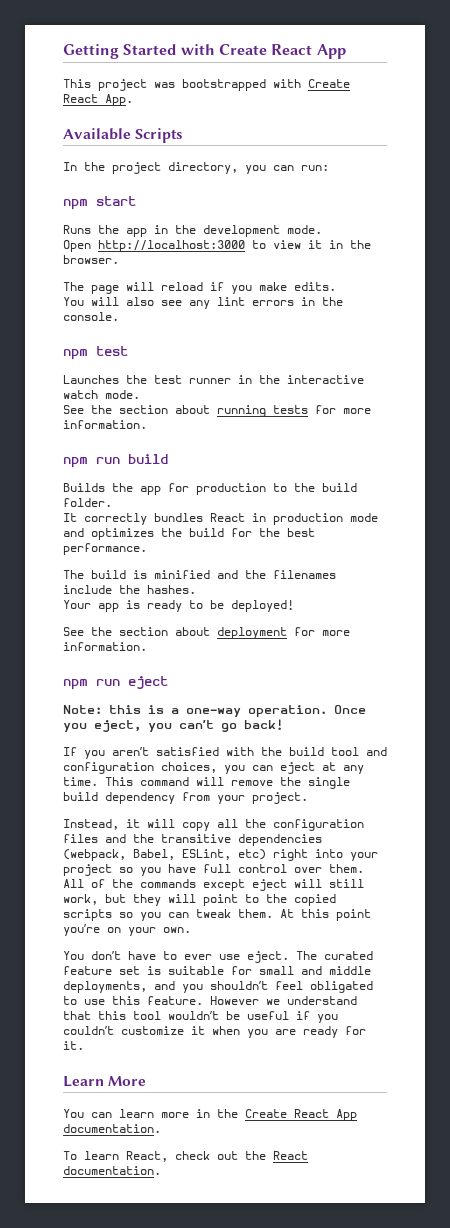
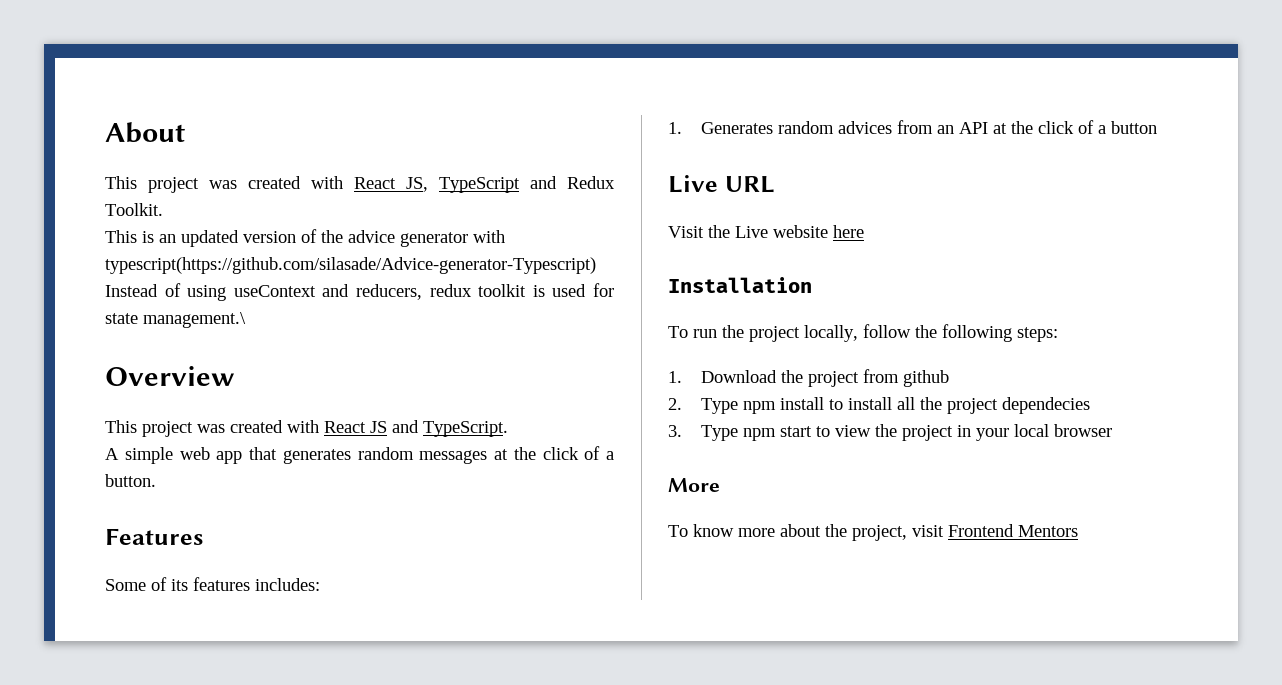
[63,44,346,59] [63,79,350,91] [63,94,133,106] [63,128,184,143] [63,162,329,174] [63,196,136,210] [63,225,322,237] [63,240,371,252] [63,255,119,264] [63,282,336,294] [63,297,343,309] [63,312,119,321] [63,346,128,360] [63,375,364,384] [63,390,140,399] [63,405,371,417] [63,420,147,429] [63,454,168,468] [63,483,357,495] [63,498,112,507] [63,513,378,525] [63,528,315,540] [63,543,147,555] [63,570,336,579] [63,585,196,594] [63,600,294,612] [63,627,350,639] [63,642,147,651] [63,676,168,690] [63,705,366,717] [63,719,283,732] [63,747,387,759] [63,762,364,774] [63,777,350,789] [63,792,308,804] [63,819,364,831] [63,834,322,846] [63,849,378,861] [63,864,364,876] [63,879,364,891] [63,894,336,906] [63,909,371,921] [63,924,191,936] [63,951,373,963] [63,966,371,975] [63,981,373,993] [63,996,357,1005] [63,1011,338,1023] [63,1026,366,1038] [63,1041,84,1050] [63,1076,147,1087] [63,1109,357,1121] [63,1124,161,1133] [63,1151,308,1162] [63,1166,161,1175] Getting Started with Create React App // This project was bootstrapped with Create React App. // Available Scripts // In the project directory, you can run: // npm start // Runs the app in the development mode. // Open http://localhost:3000 to view it in the browser. // The page will reload if you make edits. // You will also see any lint errors in the console. // npm test // Launches the test runner in the interactive watch mode. // See the section about running tests for more information. // npm run build // Builds the app for production to the build folder. // It correctly bundles React in production mode and optimizes the build for the best performance. // The build is minified and the filenames include the hashes. // Your app is ready to be deployed! // See the section about deployment for more information. // npm run eject // Note: this is a one-way operation. Once you eject, you can’t go back! // If you aren’t satisfied with the build tool and configuration choices, you can eject at any time. This command will remove the single build dependency from your project. // Instead, it will copy all the configuration files and the transitive dependencies (webpack, Babel, ESLint, etc) right into your project so you have full control over them. All of the commands except eject will still work, but they will point to the copied scripts so you can tweak them. At this point you’re on your own. // You don’t have to ever use eject. The curated feature set is suitable for small and middle deployments, and you shouldn’t feel obligated to use this feature. However we understand that this tool wouldn’t be useful if you couldn’t customize it when you are ready for it. // Learn More // You can learn more in the Create React App documentation. // To learn React, check out the React documentation. -> [105,122,185,143] [105,176,615,193] [105,203,163,216] [105,229,505,247] [105,257,596,274] [105,283,615,301] [105,312,246,328] [105,366,235,386] [105,420,508,437] [105,446,614,464] [105,474,156,487] [105,528,203,545] [105,577,320,591] [668,120,1158,134] [668,175,775,193] [668,225,864,238] [668,277,812,293] [668,324,1058,342] [668,369,950,387] [668,397,1091,414] [668,424,1113,441] [668,478,720,492] [668,524,1078,541] About // This project was created with React JS, TypeScript and Redux Toolkit. // This is an updated version of the advice generator with typescript(https://github.com/silasade/Advice-generator-Typescript) Instead of using useContext and reducers, redux toolkit is used for state management.\ // Overview // This project was created with React JS and TypeScript. // A simple web app that generates random messages at the click of a button. // Features // Some of its features includes: // 1. Generates random advices from an API at the click of a button // Live URL // Visit the Live website here // Installation // To run the project locally, follow the following steps: // 1. Download the project from github // 2. Type npm install to install all the project dependecies // 3. Type npm start to view the project in your local browser // More // To know more about the project, visit Frontend Mentors

